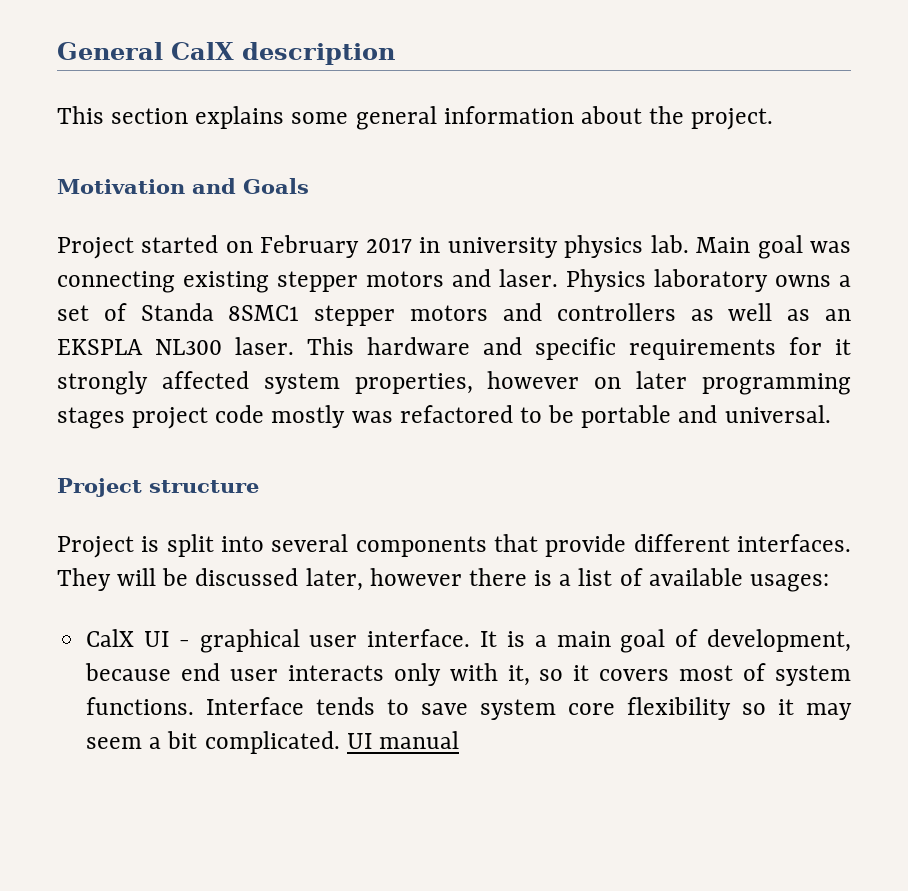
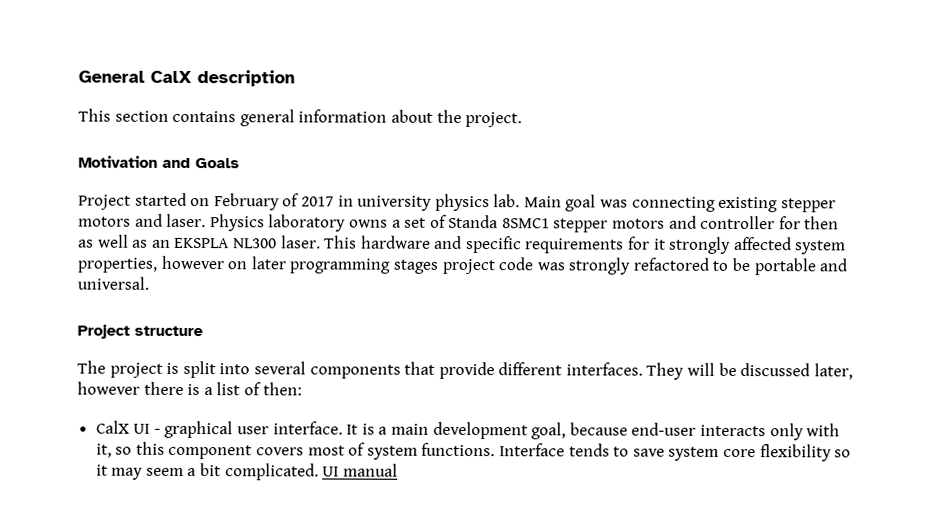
[195,106,349,129] explains some -> [172,110,237,123] contains
(360, 246) none -> [282,193,300,207] of
[556,303,676,321] controllers -> [700,215,840,230] controller for then
[271,405,393,428] mostly was -> [536,257,632,275] was strongly
[57,536,134,558] Project -> [77,360,163,378] The project
[648,568,829,592] available usages: -> [262,382,302,396] then:
[620,629,851,653] [85,663,278,681] goal of development, because end user -> [432,421,697,440] development goal, because end-user
[573,665,590,681] it -> [135,441,253,460] this component

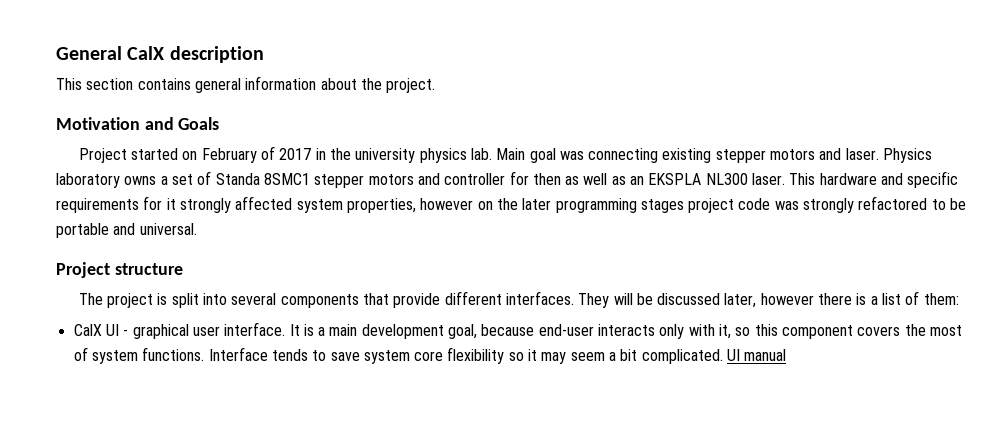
(354, 201) none -> [329,148,351,160] the
(249, 265) none -> [496,198,518,210] the
[262,382,302,396] then: -> [923,293,959,305] them:
(305, 451) none -> [904,324,926,336] the

